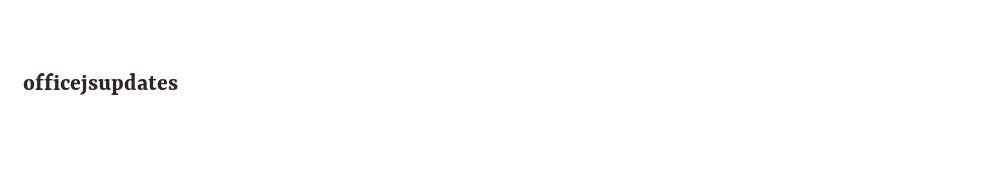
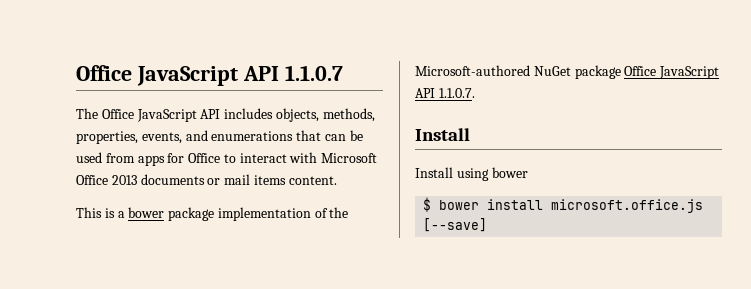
[23,73,178,95] officejsupdates -> [76,65,343,86] [76,108,375,122] [76,130,363,144] [76,152,378,166] [76,174,337,185] [76,207,349,221] [415,65,720,79] [415,88,475,98] [415,128,470,141] [415,167,528,181] [423,197,704,213] [423,218,488,232] Office JavaScript API 1.1.0.7 // The Office JavaScript API includes objects, methods, properties, events, and enumerations that can be used from apps for Office to interact with Microsoft Office 2013 documents or mail items content. // This is a bower package implementation of the Microsoft-authored NuGet package Office JavaScript API 1.1.0.7. // Install // Install using bower // $ bower install microsoft.office.js [--save]

